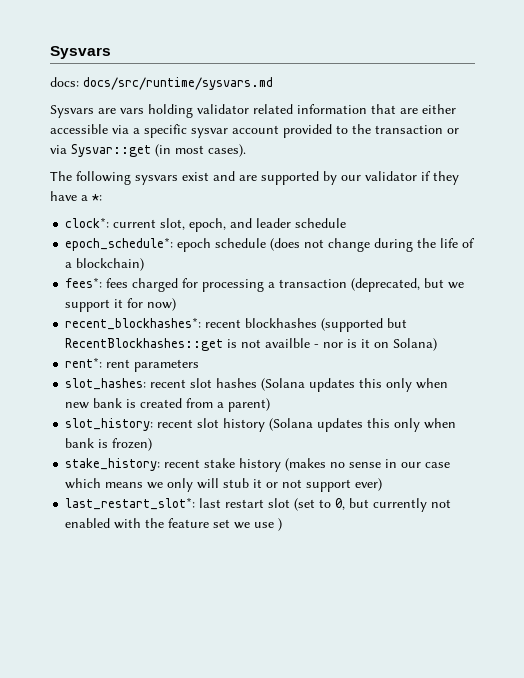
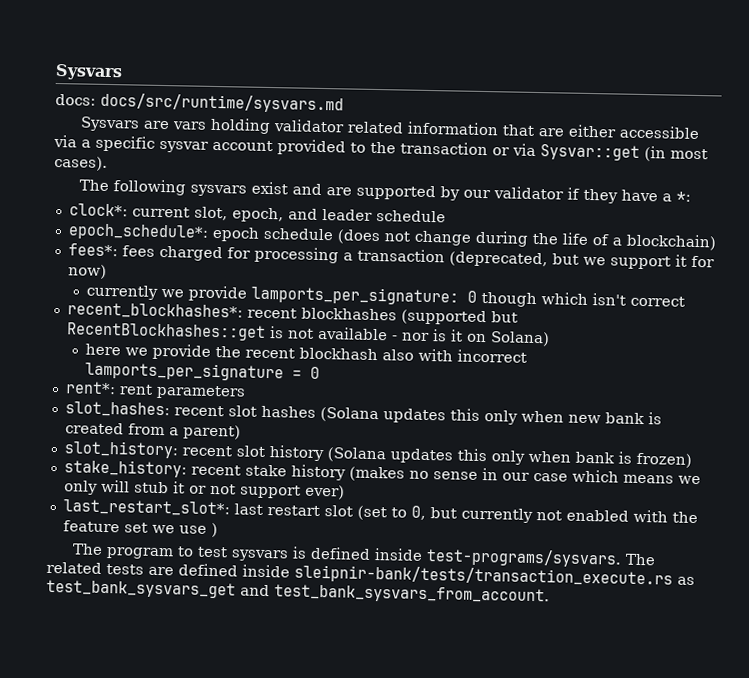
(177, 304) none -> [85,284,685,308] // currently we provide lamports_per_signature: 0 though which isn't correct
[265,338,311,348] availble -> [316,326,388,341] available
(438, 344) none -> [84,343,527,363] [84,361,320,382] // here we provide the recent blockhash also with incorrect lamports_per_signature = 0
(283, 524) none -> [71,543,656,568] [46,561,695,588] [46,579,550,605] // The program to test sysvars is defined inside test-programs/sysvars. The related tests are defined inside sleipnir-bank/tests/transaction_execute.rs as test_bank_sysvars_get and test_bank_sysvars_from_account.

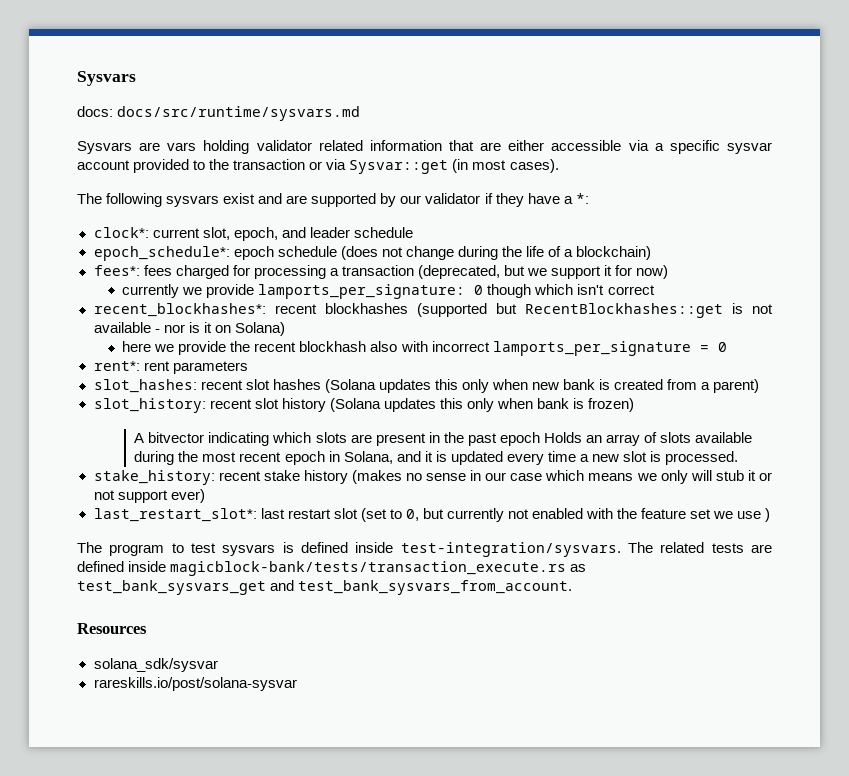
(692, 460) none -> [134,432,753,446] [134,451,739,465] // A bitvector indicating which slots are present in the past epoch Holds an array of slots available during the most recent epoch in Solana, and it is updated every time a new slot is processed.
[425,548,622,568] test-programs/sysvars. -> [400,542,621,557] test-integration/sysvars.
[294,564,673,588] sleipnir-bank/tests/transaction_execute.rs -> [170,561,567,576] magicblock-bank/tests/transaction_execute.rs
(550, 594) none -> [77,623,147,634] [93,658,218,672] [93,677,297,691] // Resources // solana_sdk/sysvar // rareskills.io/post/solana-sysvar

